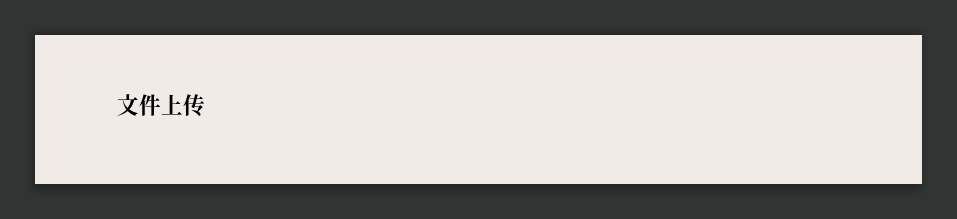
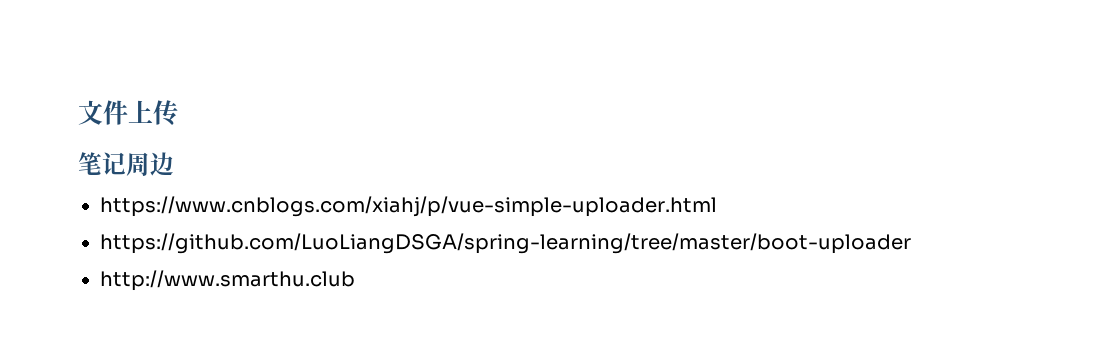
(205, 105) none -> [78,152,174,176] [100,196,717,217] [100,233,911,254] [100,270,355,291] // 笔记周边 // https://www.cnblogs.com/xiahj/p/vue-simple-uploader.html // https://github.com/LuoLiangDSGA/spring-learning/tree/master/boot-uploader // http://www.smarthu.club

